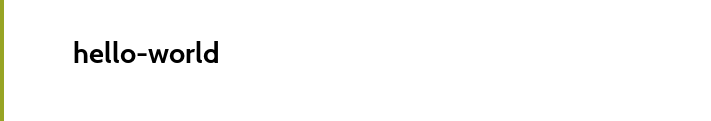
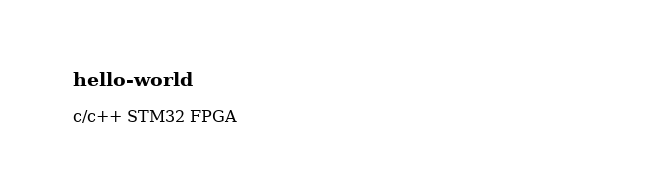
(220, 52) none -> [73,110,237,123] // c/c++ STM32 FPGA

